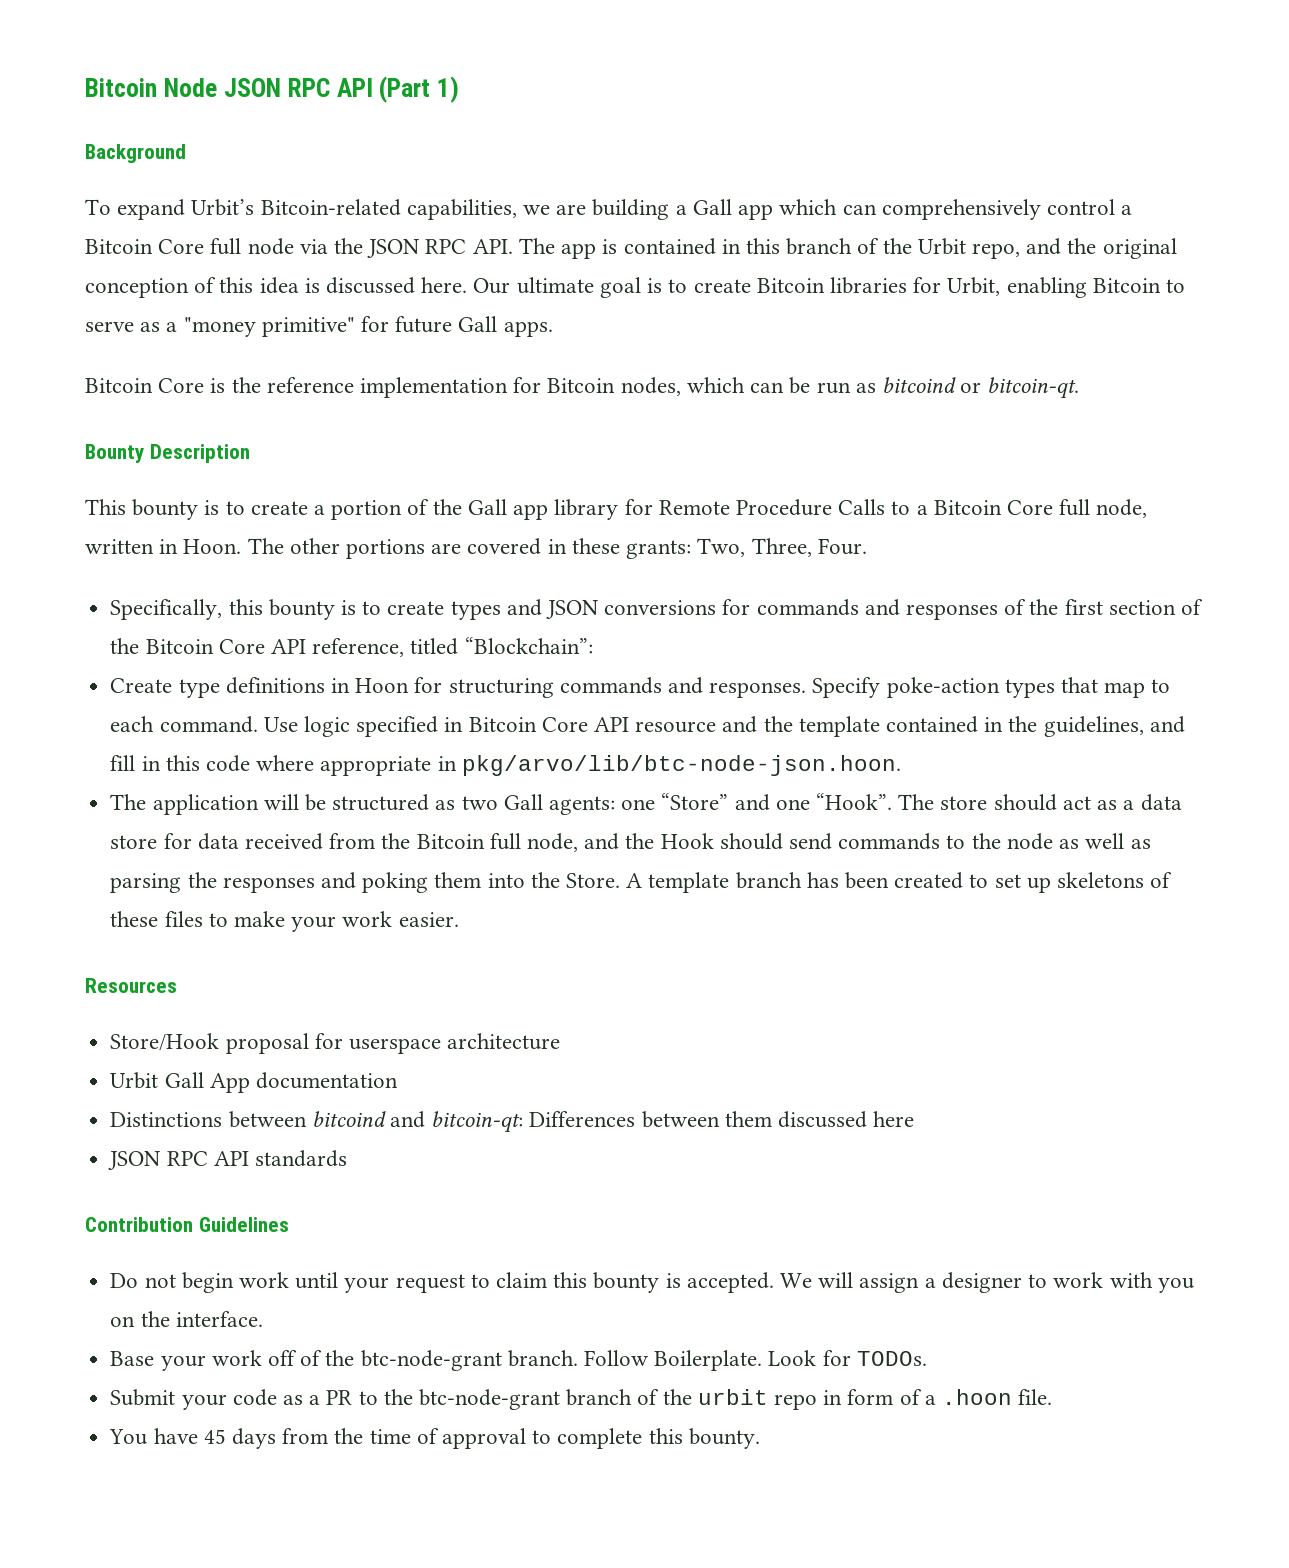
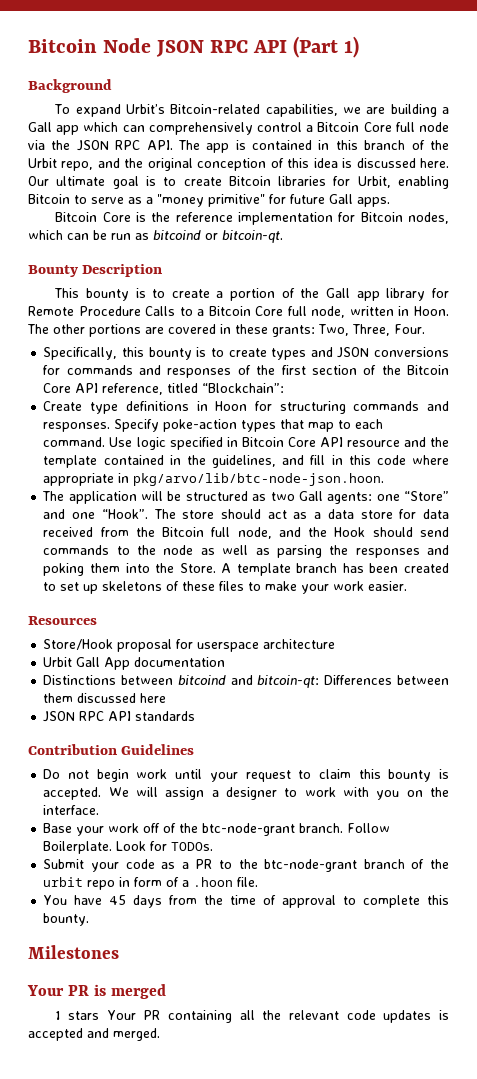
(760, 1438) none -> [28,945,119,959] [27,984,166,999] [55,1010,450,1023] [28,1028,160,1041] // Milestones // Your PR is merged // 1 stars Your PR containing all the relevant code updates is accepted and merged.

